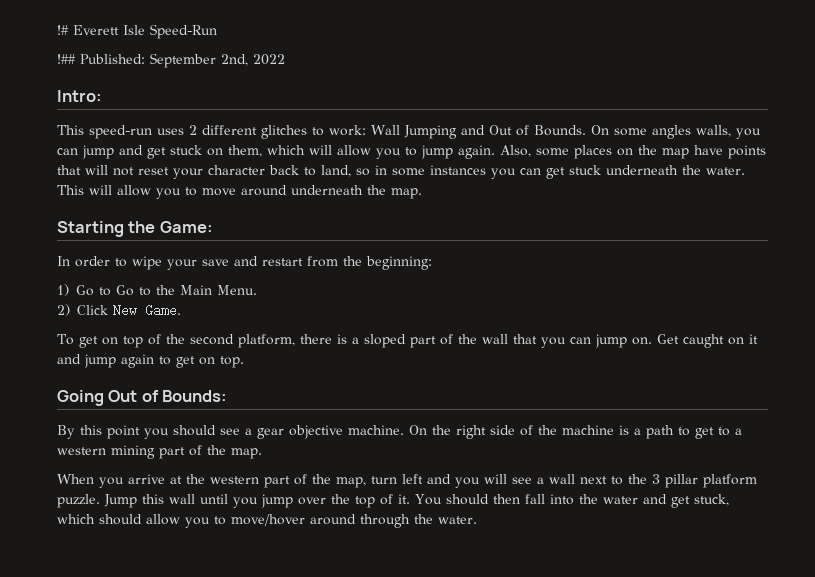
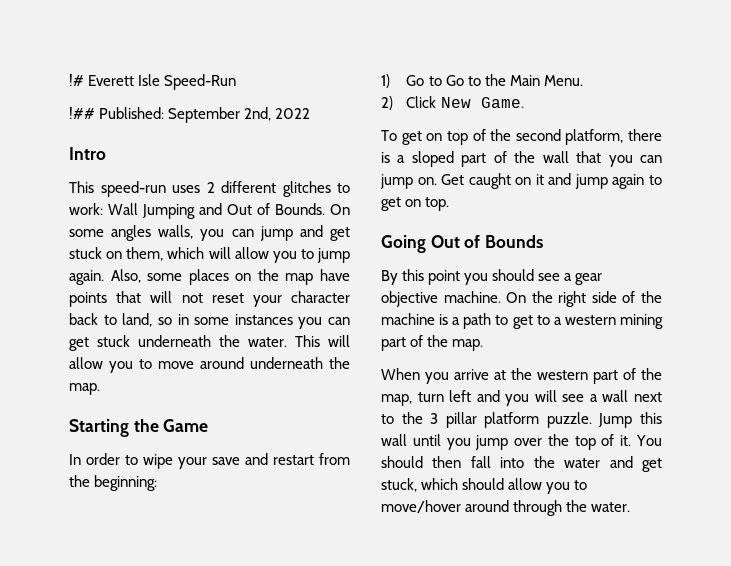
[57,90,102,102] Intro: -> [69,147,106,160] Intro
[159,221,213,233] Game: -> [163,419,209,432] Game
[162,390,228,402] Bounds: -> [485,235,544,248] Bounds

